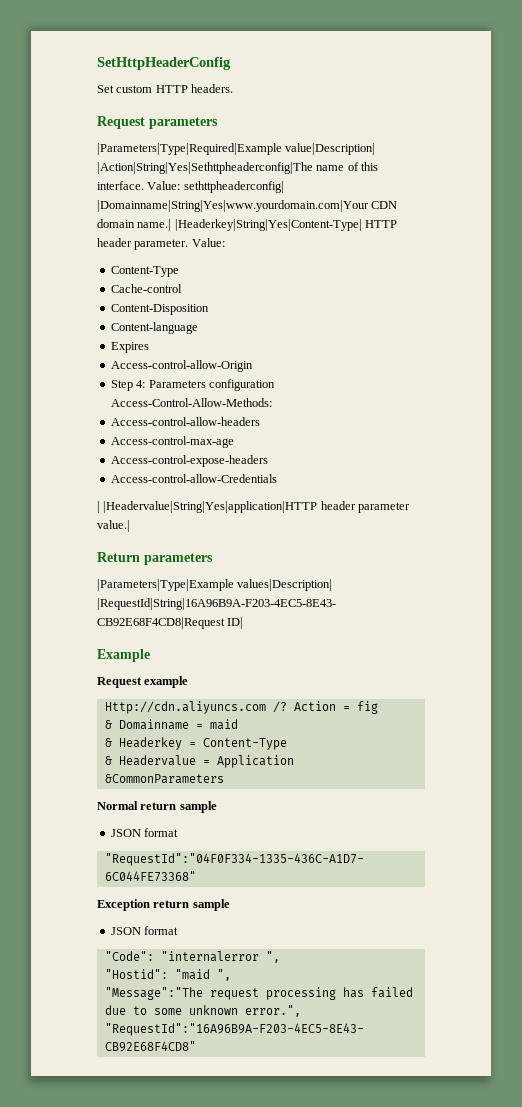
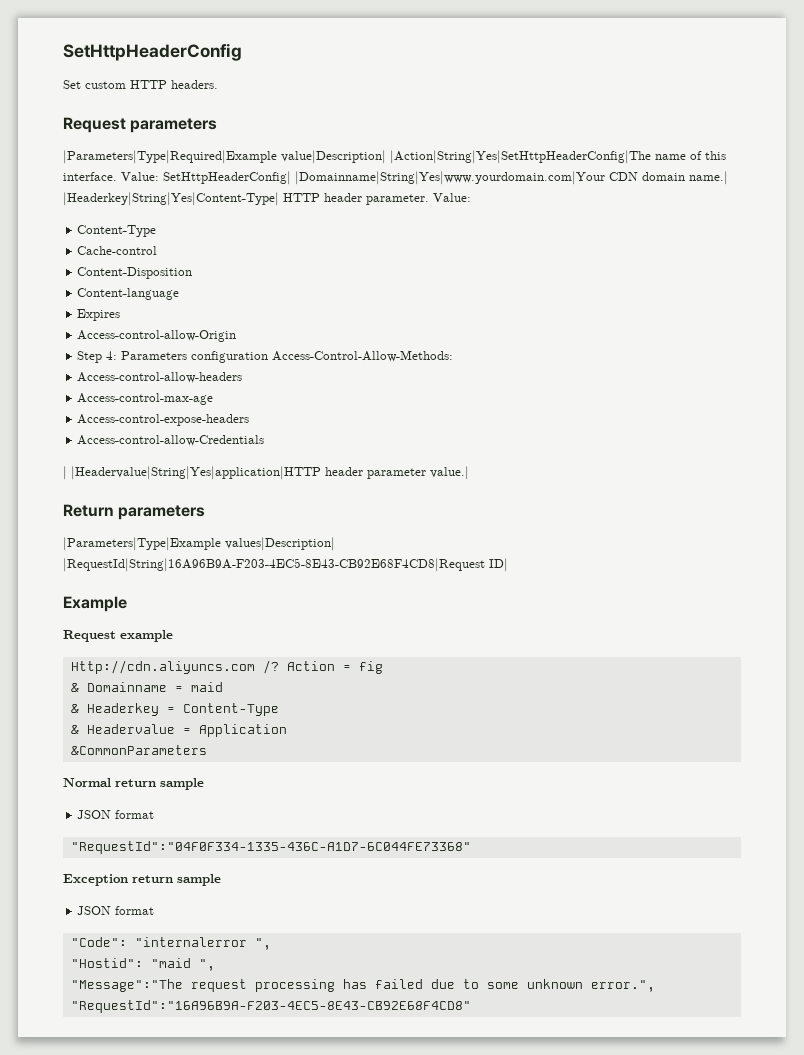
[97,162,313,174] |Action|String|Yes|Sethttpheaderconfig|The -> [390,150,651,164] |Action|String|Yes|SetHttpHeaderConfig|The
[183,181,284,193] sethttpheaderconfig| -> [163,171,291,185] SetHttpHeaderConfig|

